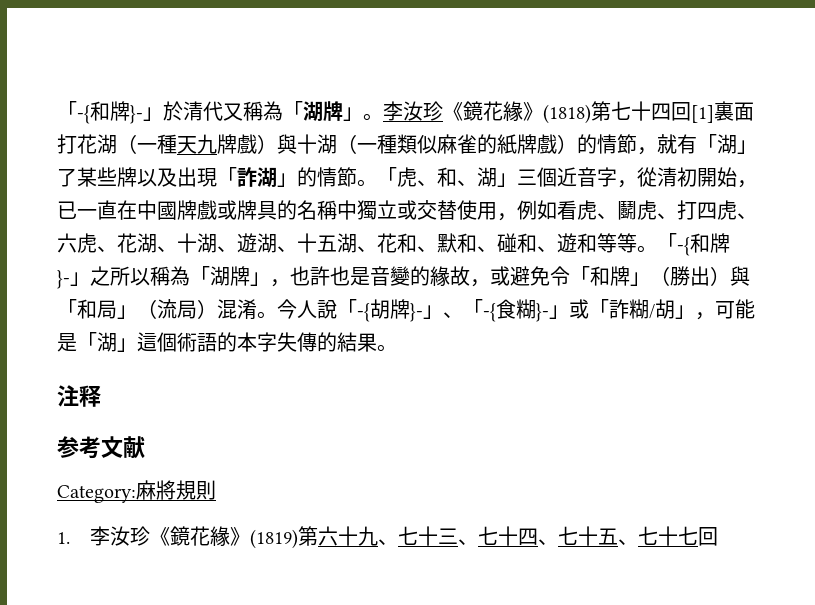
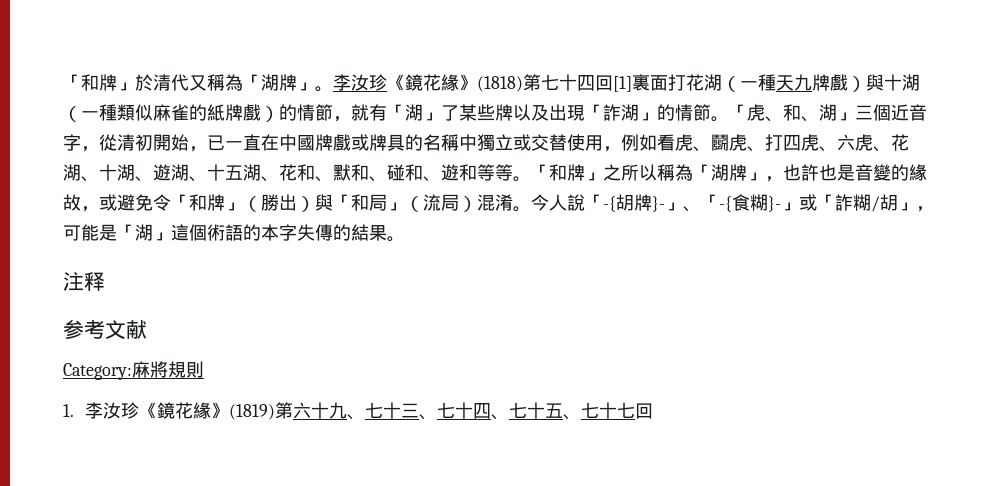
[57,101,143,124] 「-{和牌}- -> [63,74,117,91] 「和牌
[677,233,730,256] [57,270,70,289] -{和牌}- -> [549,164,585,181] 和牌

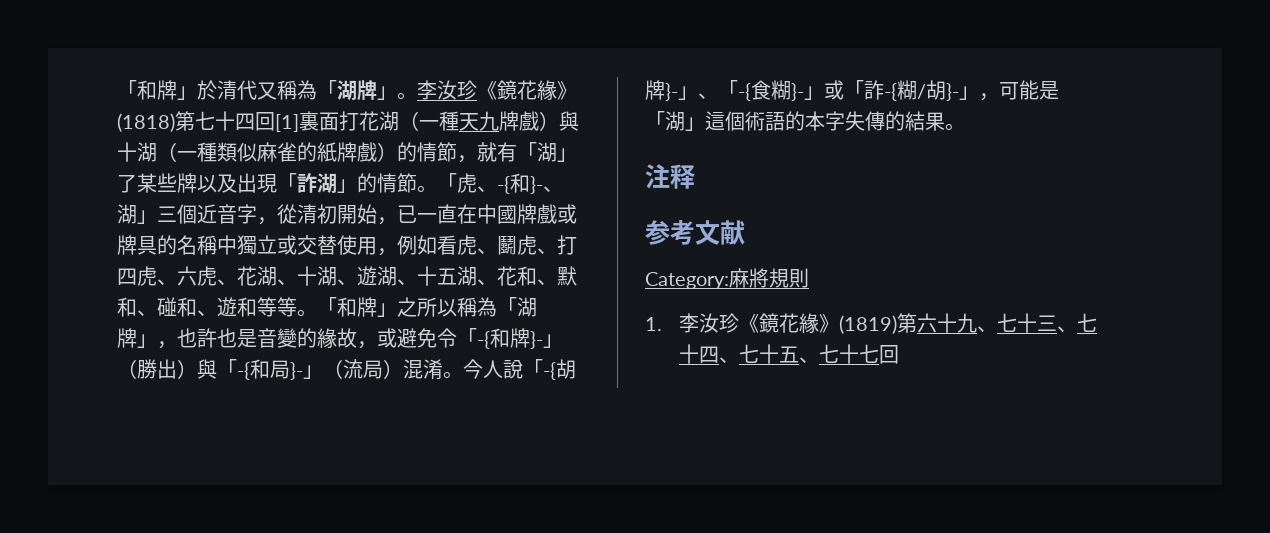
[783,104,801,121] 和 -> [497,173,543,194] -{和}-
[189,194,225,211] 和牌 -> [477,328,543,349] -{和牌}-
[351,194,387,211] 和局 -> [237,359,303,380] -{和局}-
(853, 202) none -> [884,83,897,101] -{
(898, 202) none -> [946,83,959,101] }-

